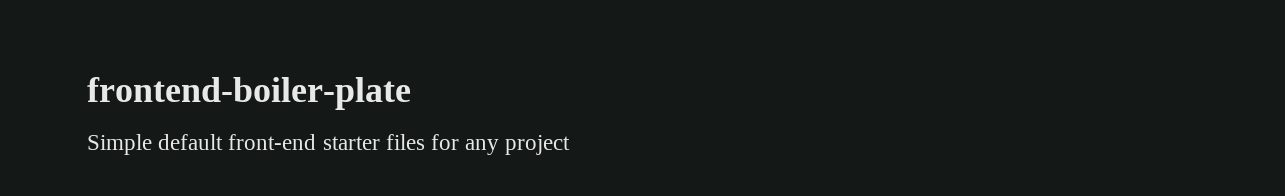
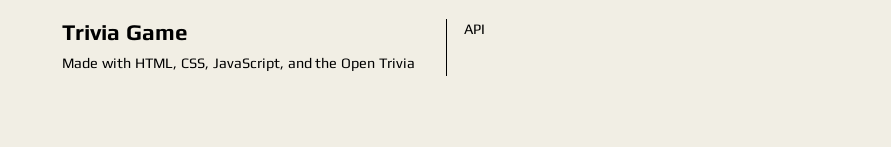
[87,77,411,110] [87,134,571,155] frontend-boiler-plate // Simple default front-end starter files for any project -> [62,25,189,41] [62,57,416,72] [464,24,485,34] Trivia Game // Made with HTML, CSS, JavaScript, and the Open Trivia API

